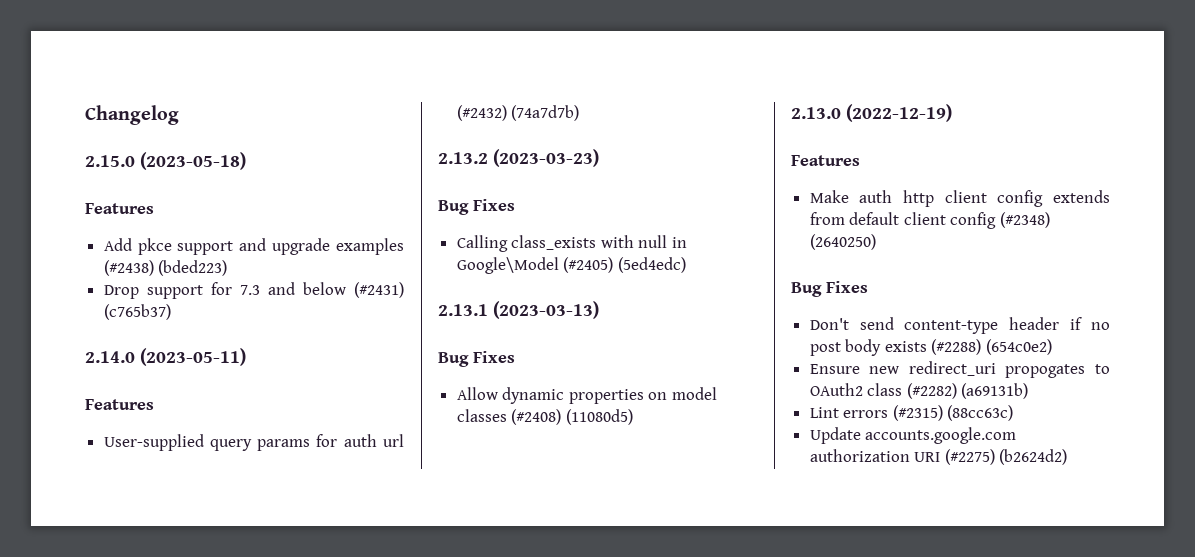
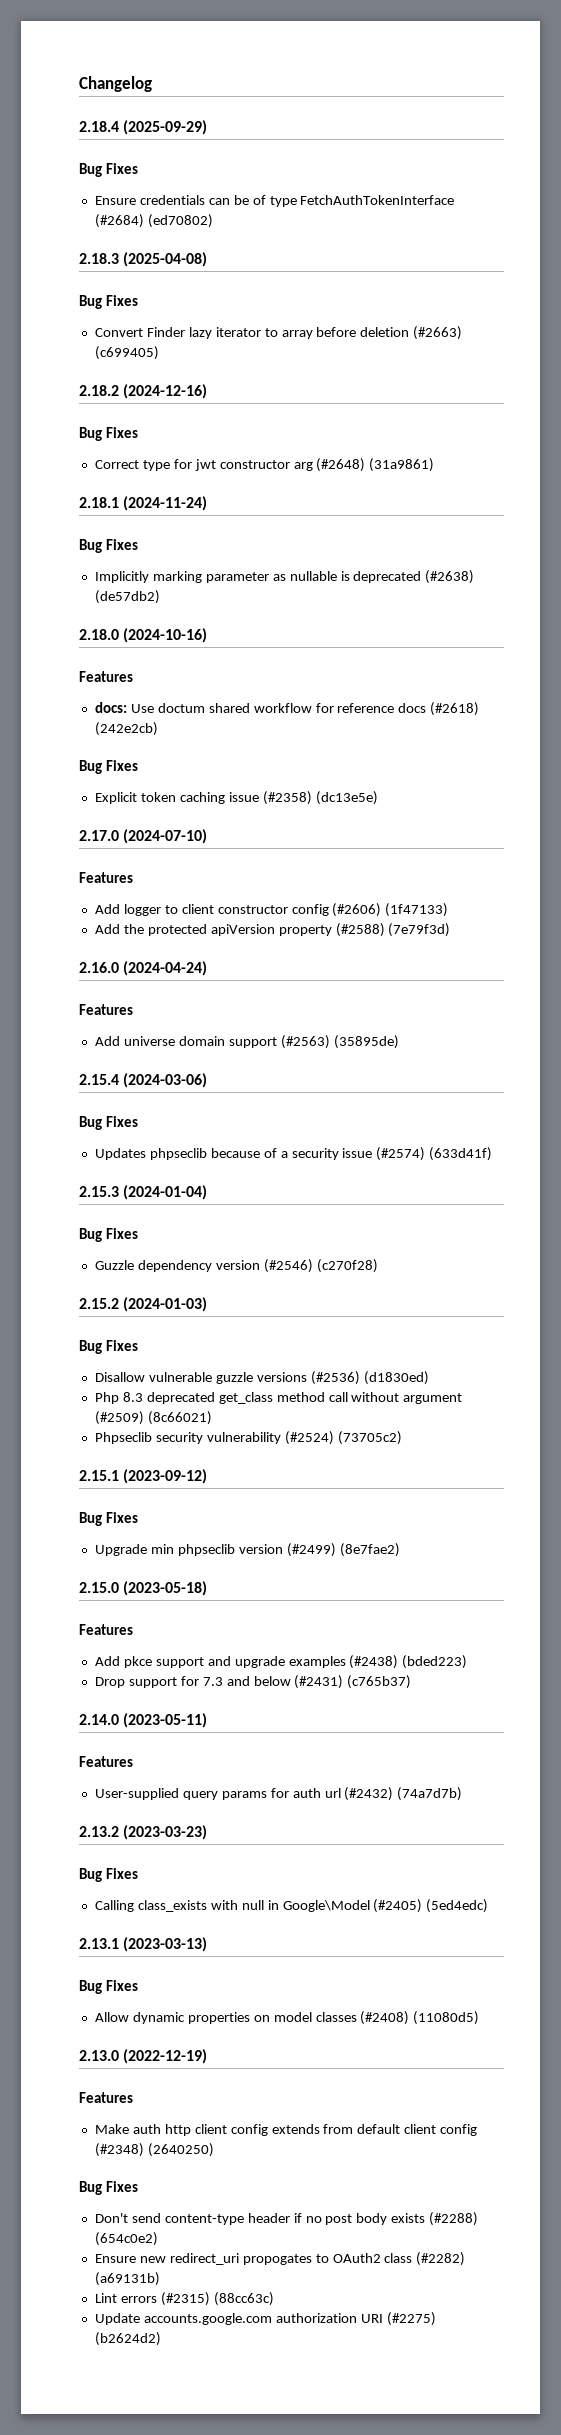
(179, 115) none -> [79,120,208,135] [79,163,139,177] [94,195,455,207] [94,214,213,228] [79,252,208,267] [79,295,139,309] [94,326,463,340] [94,346,159,360] [79,384,208,399] [79,427,139,441] [94,458,435,472] [79,496,208,511] [79,539,139,553] [94,570,475,584] [94,590,160,604] [79,628,208,643] [79,671,133,682] [94,702,480,716] [94,722,158,736] [79,760,139,774] [94,791,378,805] [79,829,208,844] [79,872,133,883] [94,903,449,917] [94,923,451,937] [79,961,208,976] [79,1004,133,1015] [94,1035,399,1049] [79,1073,208,1088] [79,1116,139,1130] [94,1147,493,1161] [79,1185,208,1200] [79,1228,139,1242] [94,1259,378,1273] [79,1297,208,1312] [79,1340,139,1354] [94,1371,429,1385] [94,1392,463,1404] [94,1411,212,1425] [94,1431,402,1445] [79,1469,208,1484] [79,1512,139,1526] [94,1543,400,1557] // 2.18.4 (2025-09-29) // Bug Fixes // Ensure credentials can be of type FetchAuthTokenInterface (#2684) (ed70802) // 2.18.3 (2025-04-08) // Bug Fixes // Convert Finder lazy iterator to array before deletion (#2663) (c699405) // 2.18.2 (2024-12-16) // Bug Fixes // Correct type for jwt constructor arg (#2648) (31a9861) // 2.18.1 (2024-11-24) // Bug Fixes // Implicitly marking parameter as nullable is deprecated (#2638) (de57db2) // 2.18.0 (2024-10-16) // Features // docs: Use doctum shared workflow for reference docs (#2618) (242e2cb) // Bug Fixes // Explicit token caching issue (#2358) (dc13e5e) // 2.17.0 (2024-07-10) // Features // Add logger to client constructor config (#2606) (1f47133) // Add the protected apiVersion property (#2588) (7e79f3d) // 2.16.0 (2024-04-24) // Features // Add universe domain support (#2563) (35895de) // 2.15.4 (2024-03-06) // Bug Fixes // Updates phpseclib because of a security issue (#2574) (633d41f) // 2.15.3 (2024-01-04) // Bug Fixes // Guzzle dependency version (#2546) (c270f28) // 2.15.2 (2024-01-03) // Bug Fixes // Disallow vulnerable guzzle versions (#2536) (d1830ed) // Php 8.3 deprecated get_class method call without argument (#2509) (8c66021) // Phpseclib security vulnerability (#2524) (73705c2) // 2.15.1 (2023-09-12) // Bug Fixes // Upgrade min phpseclib version (#2499) (8e7fae2)

